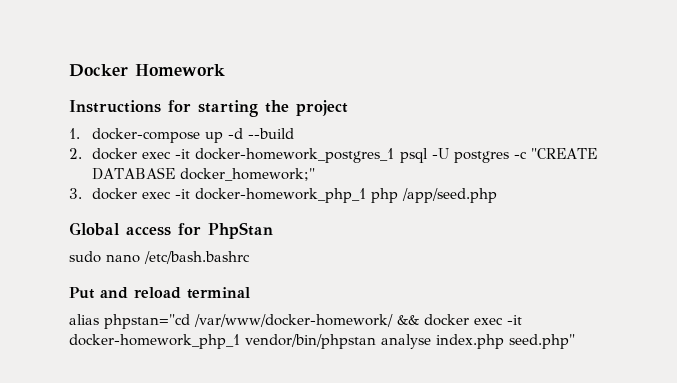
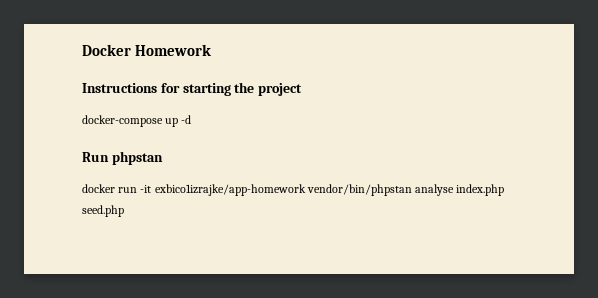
[69,128,80,139] 1. -> (303, 89) none
[248,128,295,139] [69,148,598,163] [92,167,316,181] [69,188,498,203] [69,222,273,239] [69,251,250,264] [69,287,250,299] [69,314,522,329] [69,334,240,349] --build // 2. docker exec -it docker-homework_postgres_1 psql -U postgres -c "CREATE DATABASE docker_homework;" // 3. docker exec -it docker-homework_php_1 php /app/seed.php // Global access for PhpStan // sudo nano /etc/bash.bashrc // Put and reload terminal // alias phpstan="cd /var/www/docker-homework/ && docker exec -it docker-homework_php_1 -> [82,151,163,165] [82,184,306,196] // Run phpstan // docker run -it exbico1izrajke/app-homework
[509,334,575,349] seed.php" -> [82,205,124,217] seed.php

